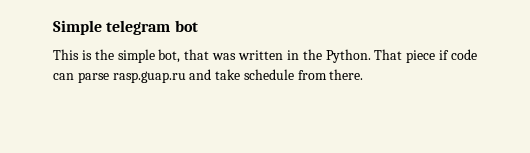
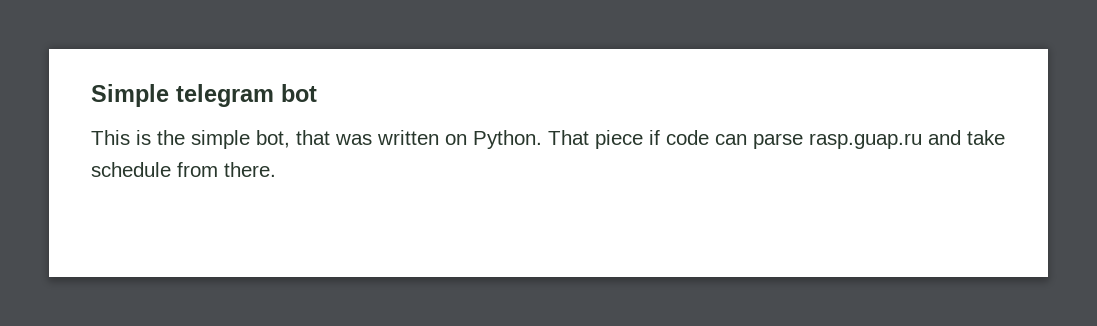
[286,49,322,60] in the -> [445,134,467,145] on

